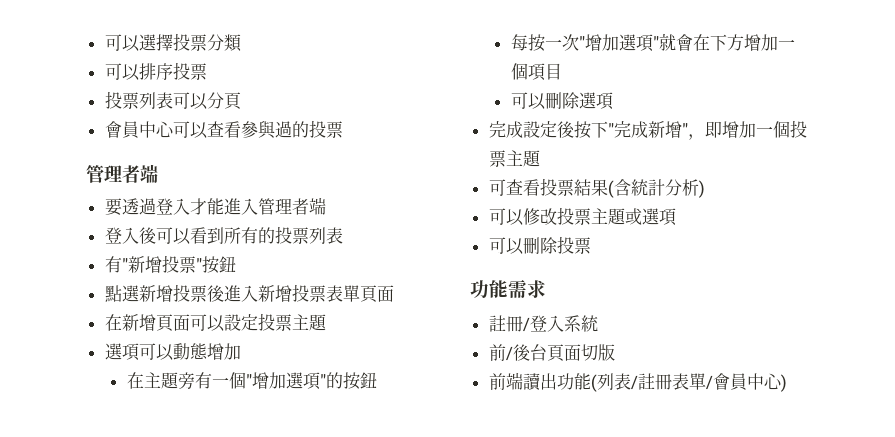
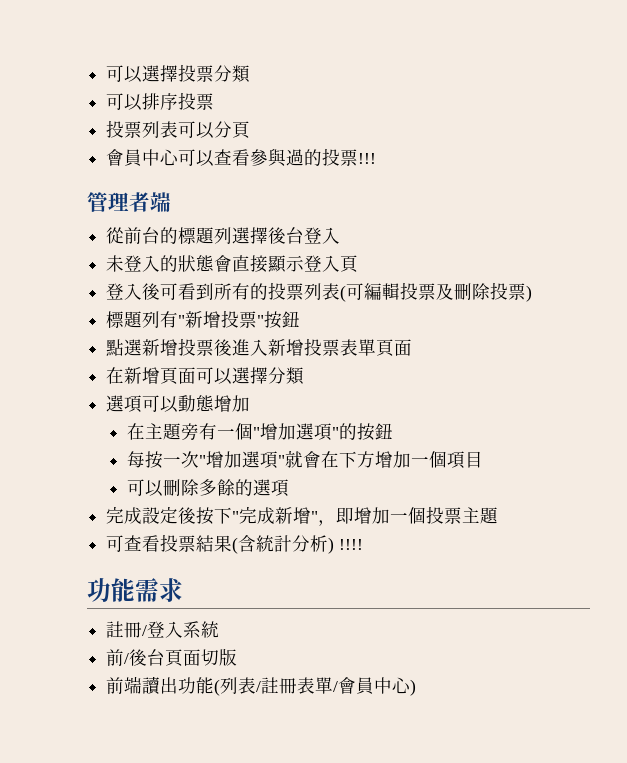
[86,164,158,183] [104,197,326,216] // 管理者端 // 要透過登入才能進入管理者端 -> [358,153,377,164] [87,192,171,212] [106,227,341,244] [106,255,360,273] !!! // 管理者端 // 從前台的標題列選擇後台登入 // 未登入的狀態會直接顯示登入頁
[172,228,191,245] 以 -> (179, 291) none
(343, 235) // -> [340,282,533,302] [106,311,161,328] (可編輯投票及刪除投票) // 標題列
[223,313,327,331] 設定投票主題 -> [232,367,305,385] 選擇分類
(580, 100) none -> [198,479,253,496] 多餘的
[488,207,676,226] [488,236,591,255] // 可以修改投票主題或選項 // 可以刪除投票 -> [338,539,363,550] !!!!

